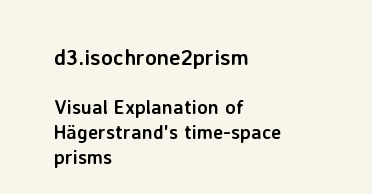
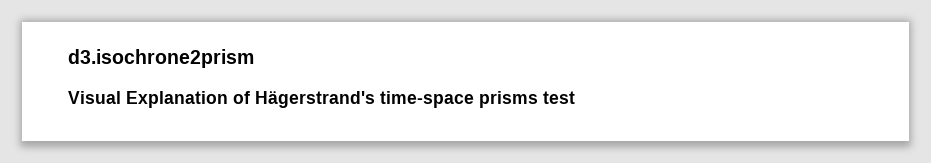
(112, 159) none -> [543,91,575,104] test

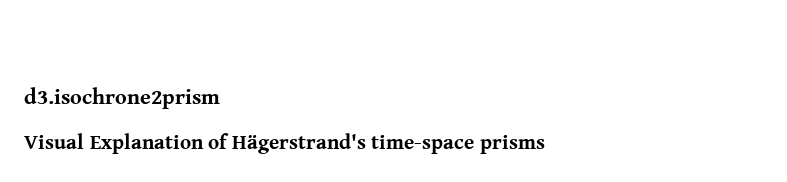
[543,91,575,104] test -> (545, 144) none

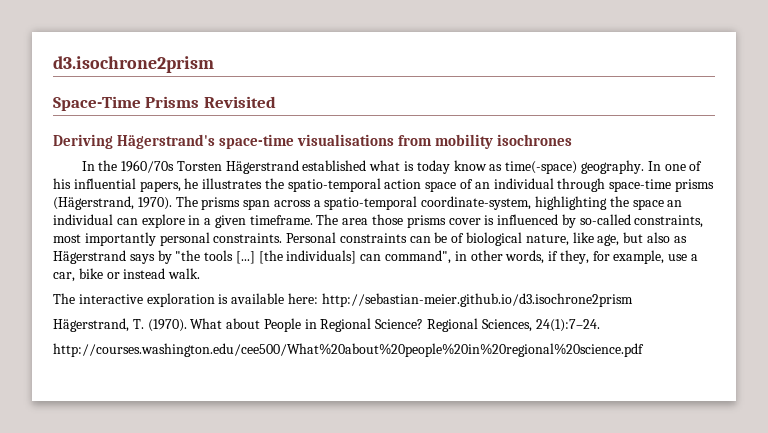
[24,133,545,154] Visual Explanation of Hägerstrand's time-space prisms -> [53,96,276,111] [53,134,573,149] [81,160,703,174] [53,178,714,192] [53,196,683,210] [53,214,704,228] [53,232,687,246] [53,250,699,264] [53,268,201,282] [53,293,633,307] [53,318,600,332] [53,343,644,357] Space-Time Prisms Revisited // Deriving Hägerstrand's space-time visualisations from mobility isochrones // In the 1960/70s Torsten Hägerstrand established what is today know as time(-space) geography. In one of his influential papers, he illustrates the spatio-temporal action space of an individual through space-time prisms (Hägerstrand, 1970). The prisms span across a spatio-temporal coordinate-system, highlighting the space an individual can explore in a given timeframe. The area those prisms cover is influenced by so-called constraints, most importantly personal constraints. Personal constraints can be of biological nature, like age, but also as Hägerstrand says by "the tools [...] [the individuals] can command", in other words, if they, for example, use a car, bike or instead walk. // The interactive exploration is available here: http://sebastian-meier.github.io/d3.isochrone2prism // Hägerstrand, T. (1970). What about People in Regional Science? Regional Sciences, 24(1):7–24. // http://courses.washington.edu/cee500/What%20about%20people%20in%20regional%20science.pdf

